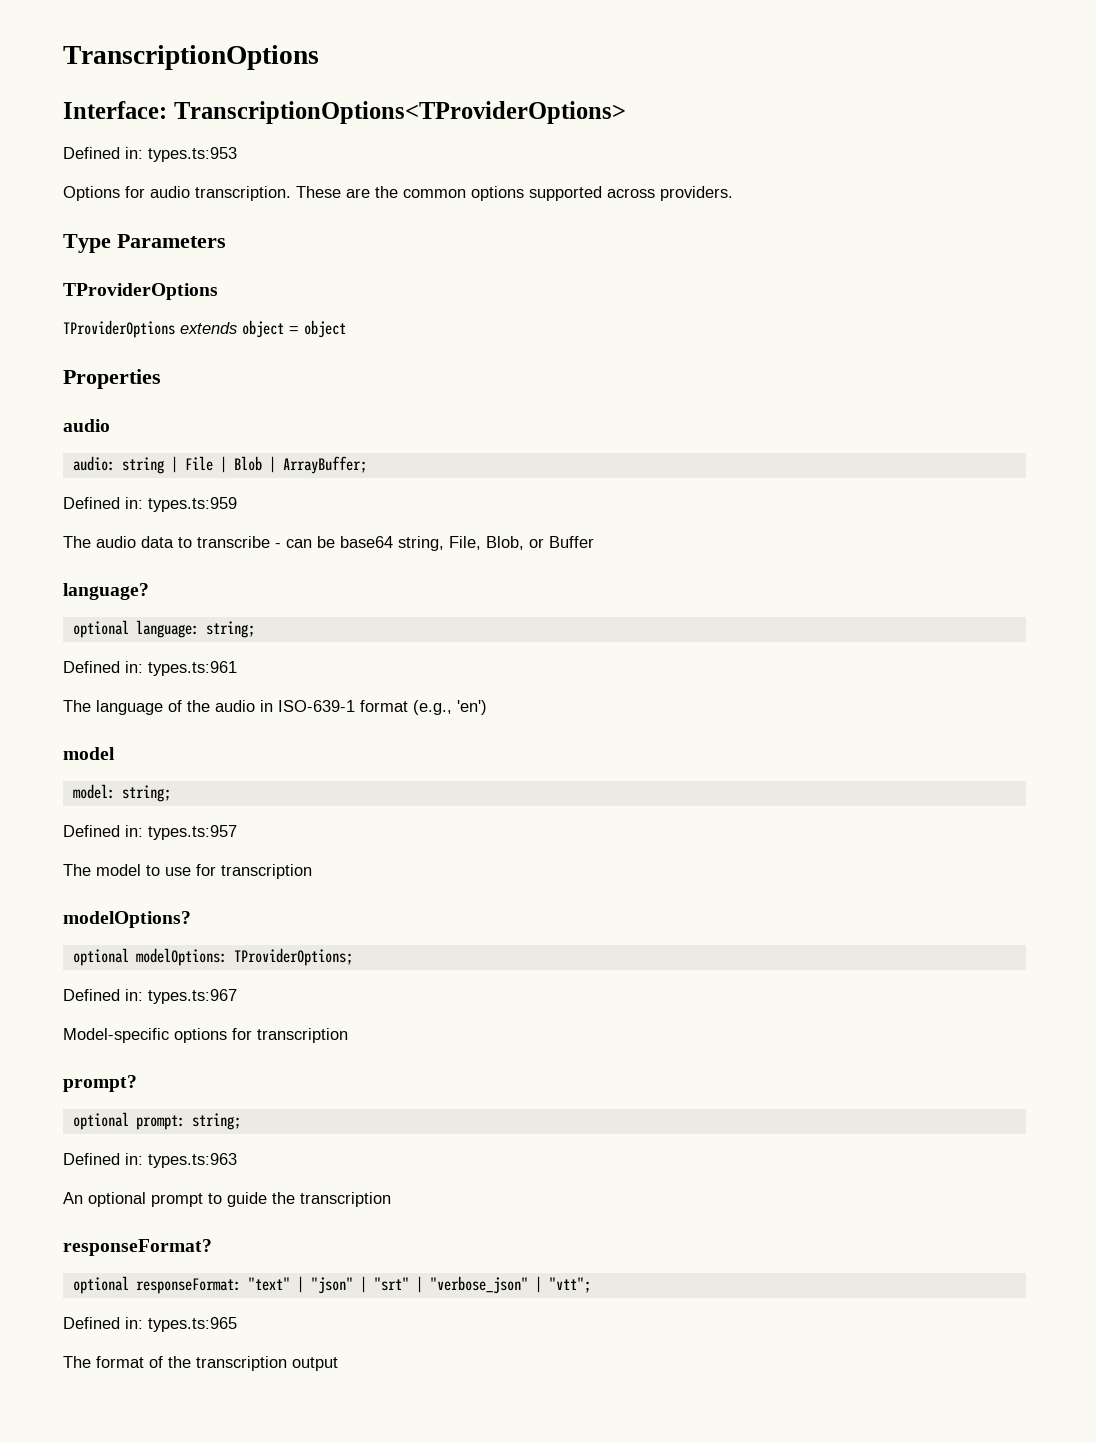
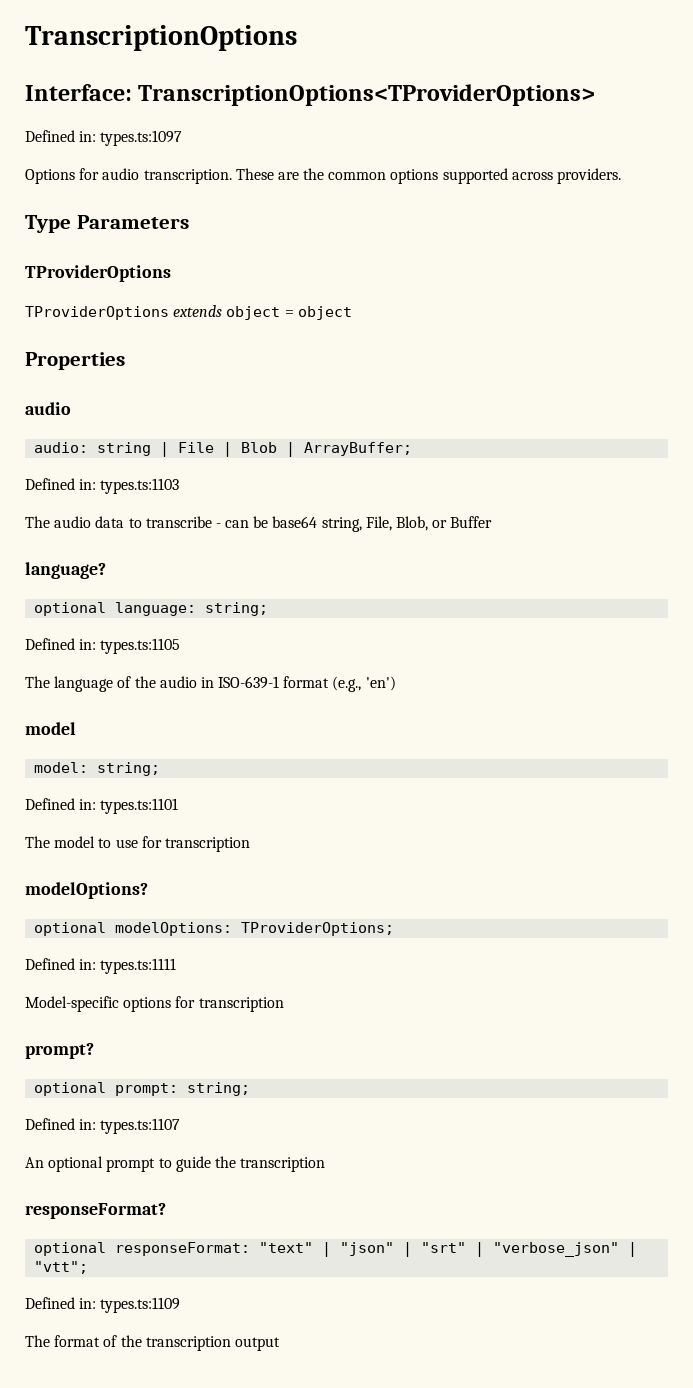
[148,147,237,162] types.ts:953 -> [100,130,183,146] types.ts:1097
[148,497,237,512] types.ts:959 -> [100,478,180,494] types.ts:1103
[148,661,237,676] types.ts:961 -> [100,638,181,654] types.ts:1105
[148,825,237,840] types.ts:957 -> [100,798,179,814] types.ts:1101
[148,989,237,1004] types.ts:967 -> [100,958,177,974] types.ts:1111
[148,1153,237,1168] types.ts:963 -> [100,1118,181,1134] types.ts:1107
[148,1317,237,1332] types.ts:965 -> [100,1297,181,1313] types.ts:1109

